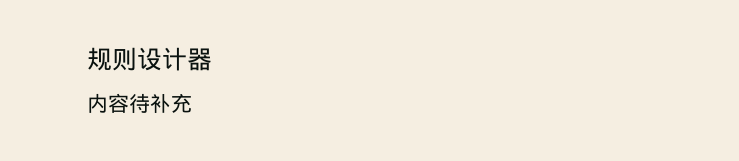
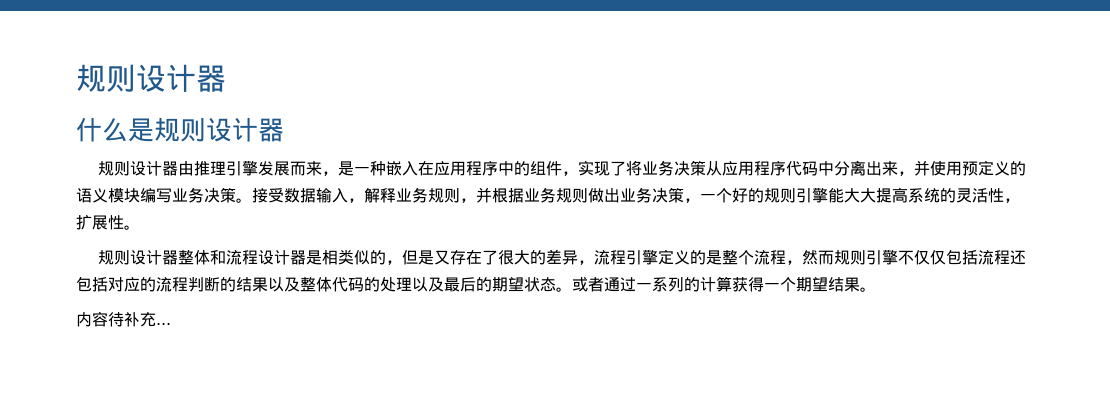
[87,47,212,71] 规则设计器 -> [76,64,226,92] [76,117,284,142] [97,160,1026,176] [76,187,1020,203] [76,215,140,230] [97,249,1026,265] [76,276,876,292] 规则设计器 // 什么是规则设计器 // 规则设计器由推理引擎发展而来，是一种嵌入在应用程序中的组件，实现了将业务决策从应用程序代码中分离出来，并使用预定义的语义模块编写业务决策。接受数据输入，解释业务规则，并根据业务规则做出业务决策，一个好的规则引擎能大大提高系统的灵活性，扩展性。 // 规则设计器整体和流程设计器是相类似的，但是又存在了很大的差异，流程引擎定义的是整个流程，然而规则引擎不仅仅包括流程还包括对应的流程判断的结果以及整体代码的处理以及最后的期望状态。或者通过一系列的计算获得一个期望结果。
(192, 103) none -> [156,323,171,325] ...

